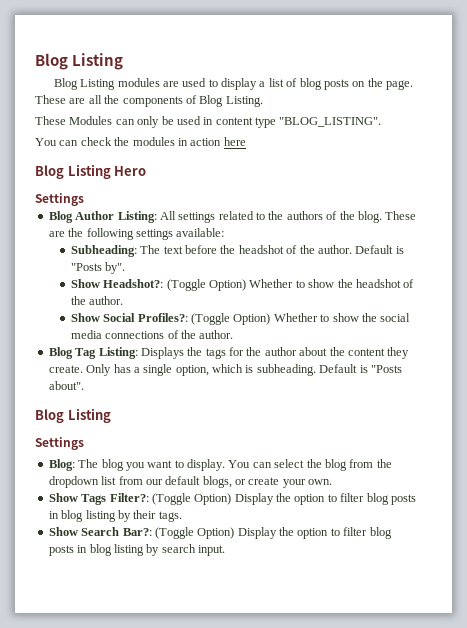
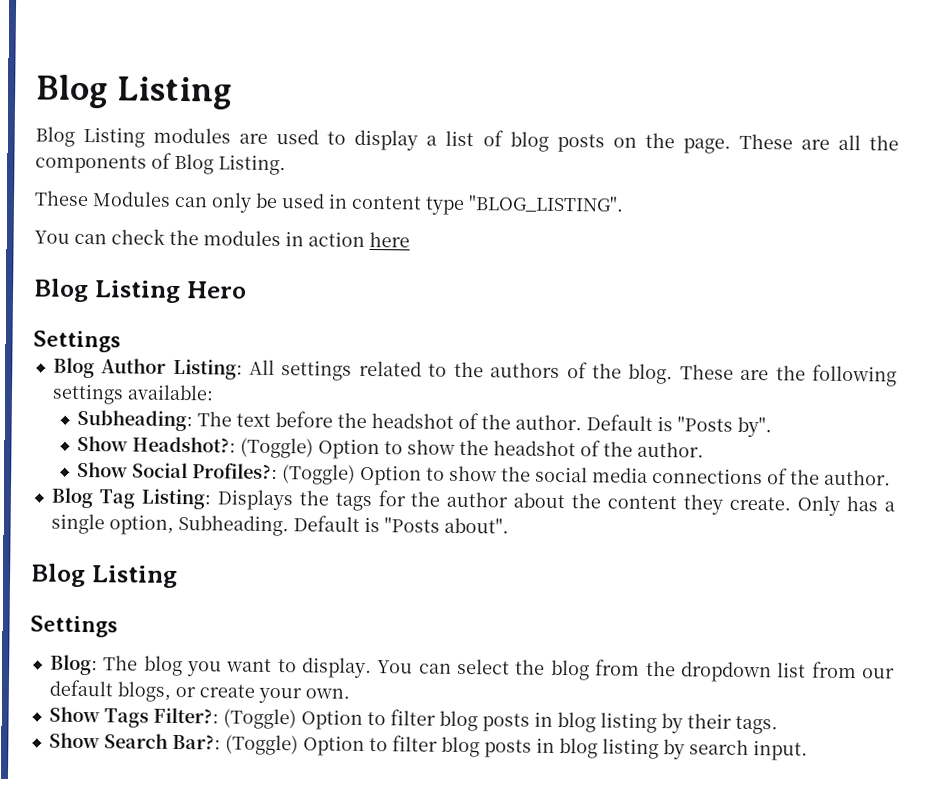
[166,279,294,291] (Toggle Option) Whether -> [239,437,380,460] (Toggle) Option
[191,313,318,325] (Toggle Option) Whether -> [281,464,422,486] (Toggle) Option
[212,364,316,376] which is subheading. -> [177,515,289,537] Subheading.
[151,493,326,505] (Toggle Option) Display the option -> [222,708,363,730] (Toggle) Option
[154,527,329,539] (Toggle Option) Display the option -> [224,734,365,756] (Toggle) Option

